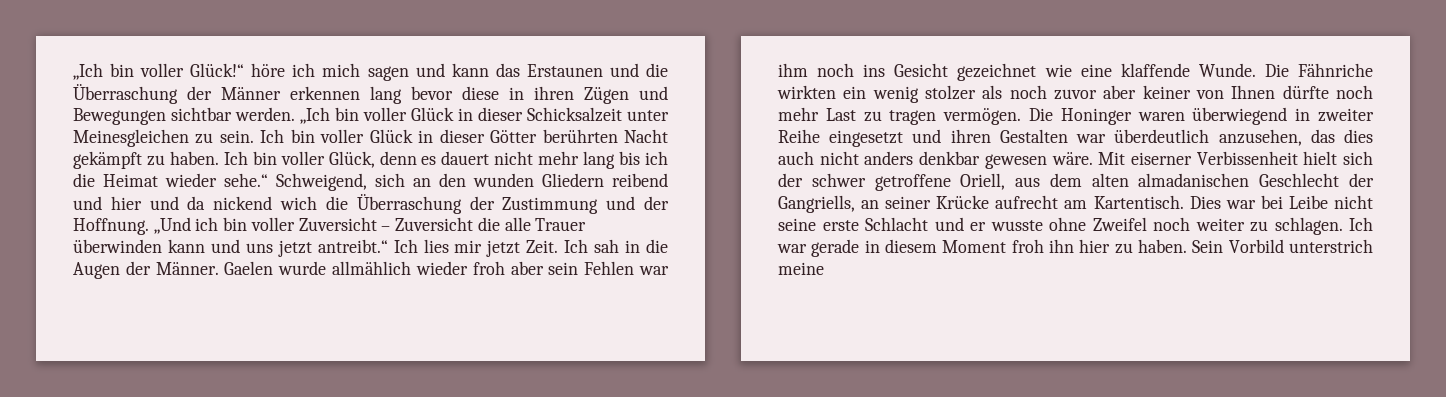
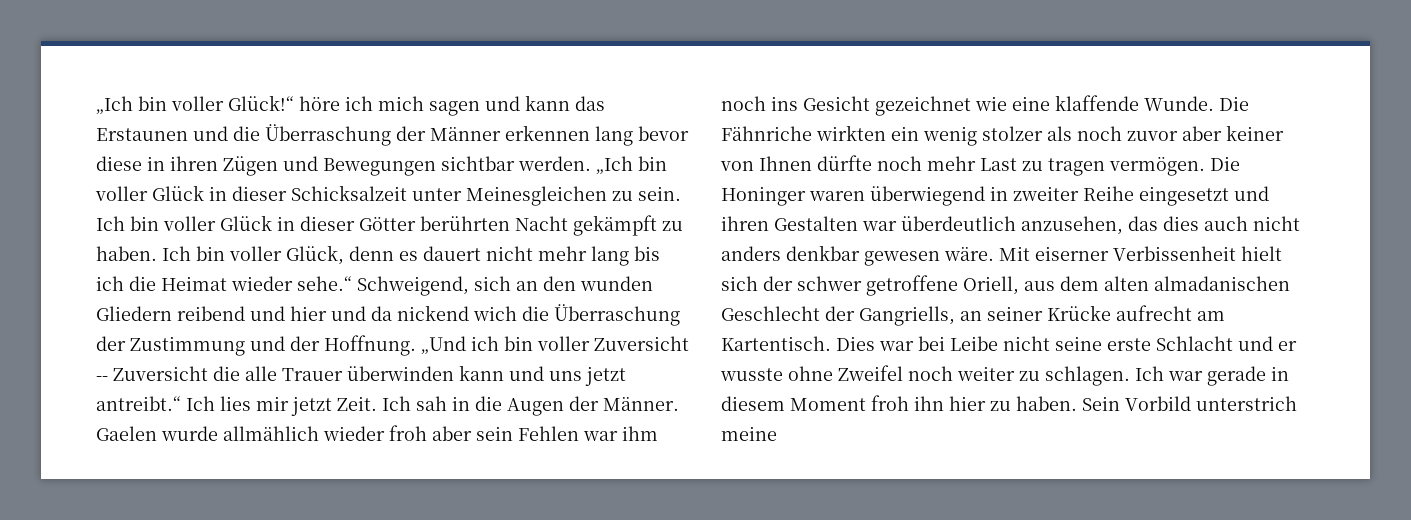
[381,226,391,231] – -> [96,376,108,381] --

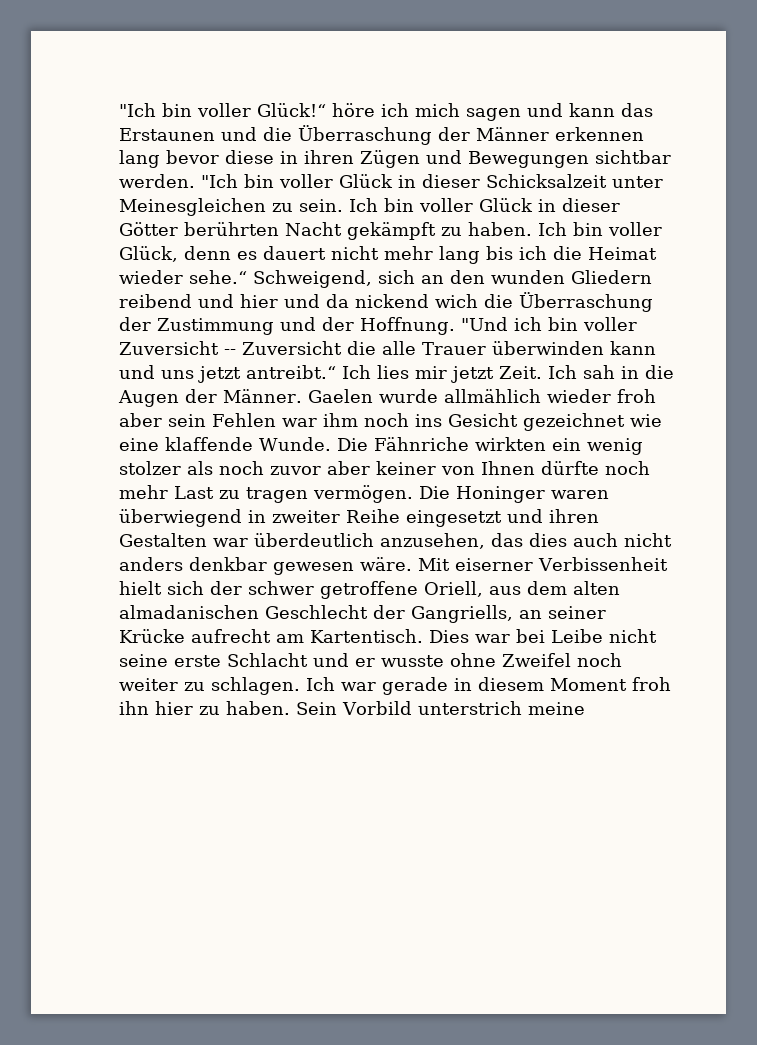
[96,96,133,114] „Ich -> [119,103,156,117] "Ich
[596,156,633,174] „Ich -> [201,174,238,188] "Ich
[421,336,466,354] „Und -> [461,317,508,331] "Und

